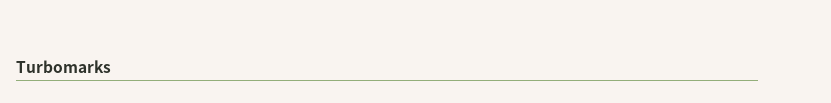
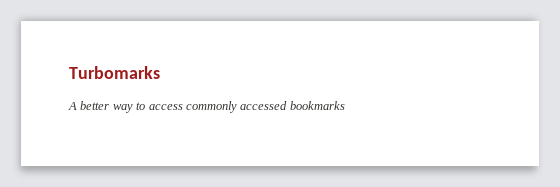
(111, 66) none -> [68,101,345,113] // A better way to access commonly accessed bookmarks

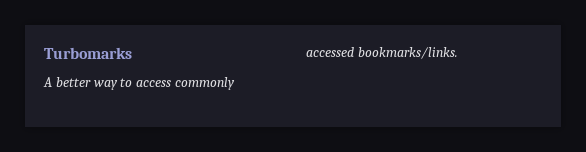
[289,101,345,110] bookmarks -> [357,47,458,59] bookmarks/links.

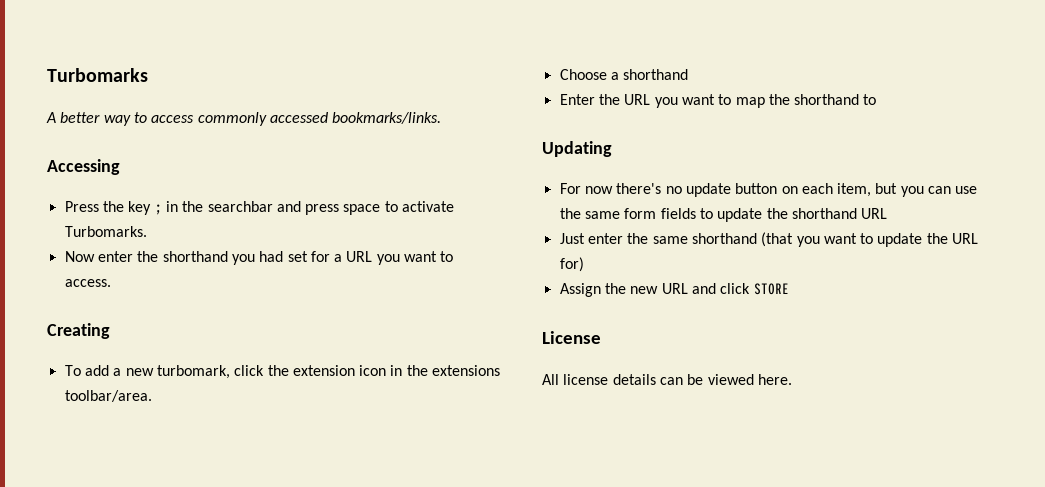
(458, 53) none -> [47,159,120,175] [64,201,455,215] [64,226,147,237] [64,251,454,265] [64,279,111,287] [47,323,110,339] [64,365,501,379] [64,390,152,402] [559,69,689,80] [559,94,877,108] [542,141,612,157] [559,183,978,197] [559,208,888,222] [559,232,979,247] [559,257,584,272] [559,283,789,297] [542,331,601,344] [542,374,792,385] // Accessing // Press the key ; in the searchbar and press space to activate Turbomarks. // Now enter the shorthand you had set for a URL you want to access. // Creating // To add a new turbomark, click the extension icon in the extensions toolbar/area. // Choose a shorthand // Enter the URL you want to map the shorthand to // Updating // For now there's no update button on each item, but you can use the same form fields to update the shorthand URL // Just enter the same shorthand (that you want to update the URL for) // Assign the new URL and click STORE // License // All license details can be viewed here.

